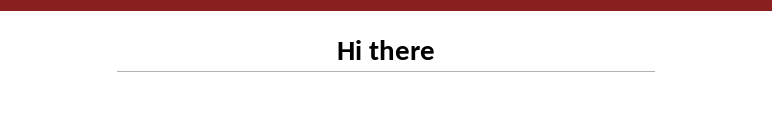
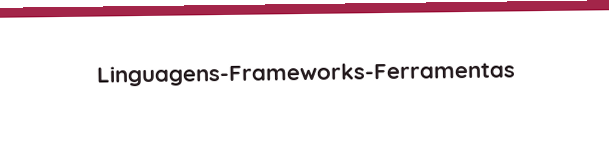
[336,40,436,60] Hi there -> [95,61,516,87] Linguagens-Frameworks-Ferramentas

